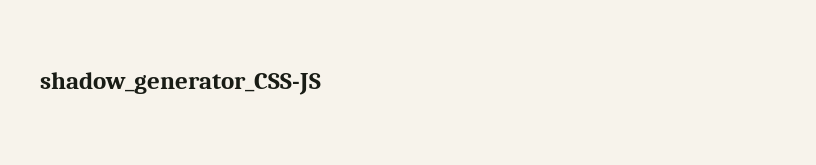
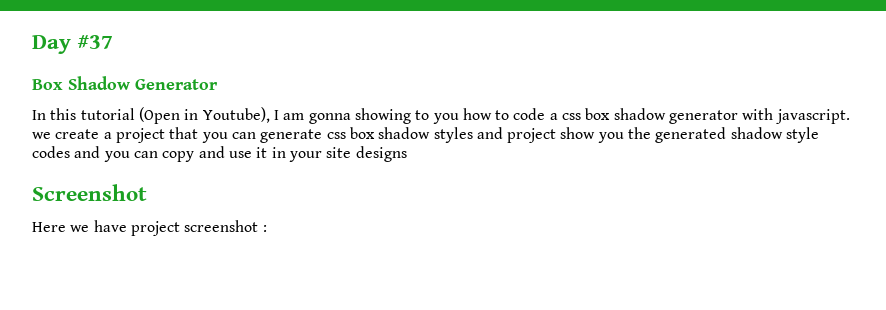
[40,72,321,95] shadow_generator_CSS-JS -> [32,35,114,54] [32,76,218,90] [32,107,850,124] [32,127,820,143] [32,146,407,162] [32,184,147,201] [32,220,267,236] Day #37 // Box Shadow Generator // In this tutorial (Open in Youtube), I am gonna showing to you how to code a css box shadow generator with javascript. we create a project that you can generate css box shadow styles and project show you the generated shadow style codes and you can copy and use it in your site designs // Screenshot // Here we have project screenshot :

